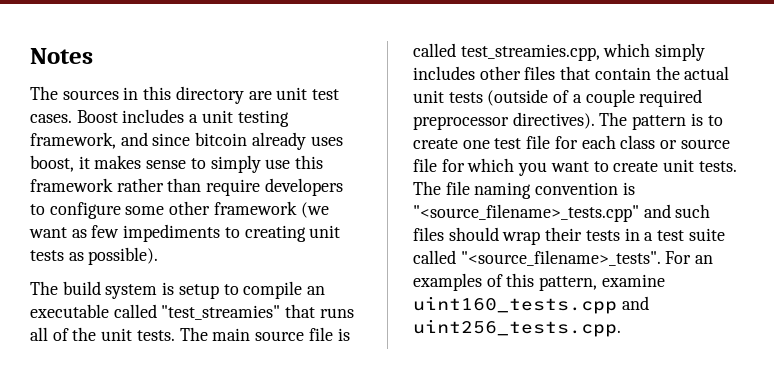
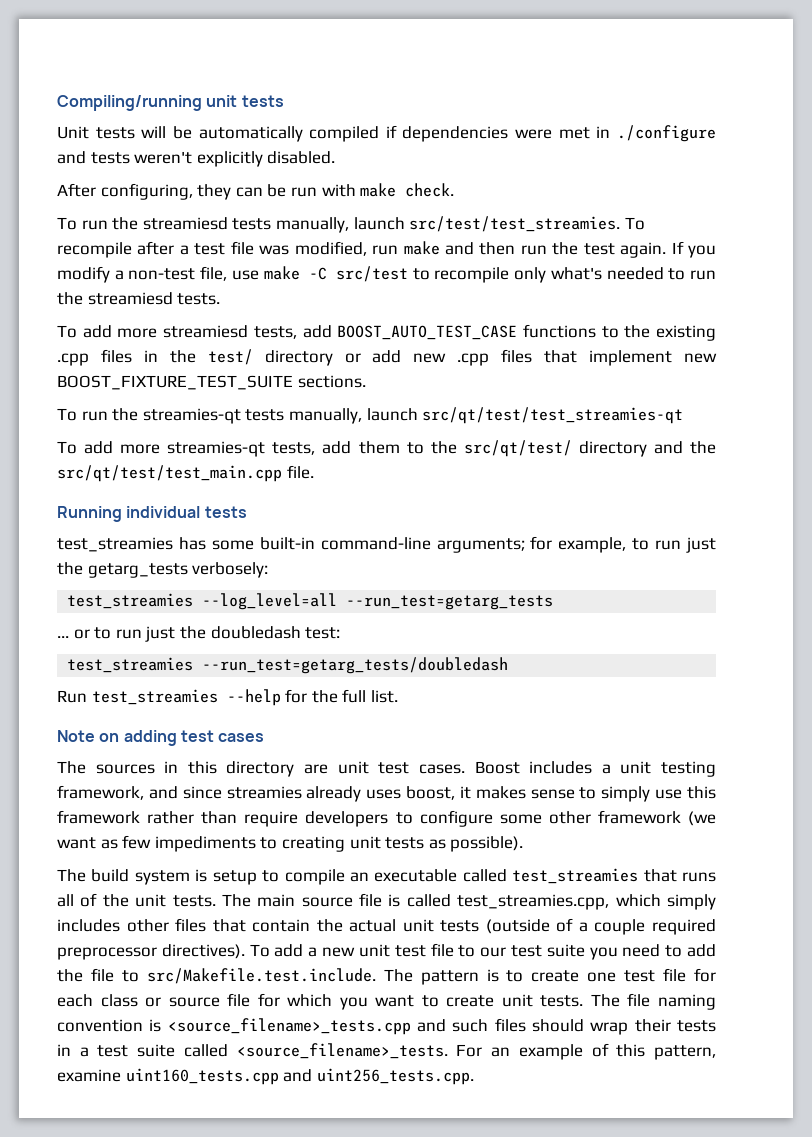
[30,48,93,64] Notes -> [57,95,284,111] [57,125,716,142] [57,151,336,167] [57,183,455,200] [57,216,645,233] [57,241,716,258] [57,266,716,283] [57,292,221,305] [57,324,717,341] [57,349,717,366] [57,375,366,390] [57,407,684,424] [57,440,717,457] [57,465,314,482] [57,506,247,522] [57,536,716,553] [57,562,269,578] [67,593,554,610] [57,626,341,642] [67,657,509,674] [57,689,398,706] [57,730,265,746] Compiling/running unit tests // Unit tests will be automatically compiled if dependencies were met in ./configure and tests weren't explicitly disabled. // After configuring, they can be run with make check. // To run the streamiesd tests manually, launch src/test/test_streamies. To recompile after a test file was modified, run make and then run the test again. If you modify a non-test file, use make -C src/test to recompile only what's needed to run the streamiesd tests. // To add more streamiesd tests, add BOOST_AUTO_TEST_CASE functions to the existing .cpp files in the test/ directory or add new .cpp files that implement new BOOST_FIXTURE_TEST_SUITE sections. // To run the streamies-qt tests manually, launch src/qt/test/test_streamies-qt // To add more streamies-qt tests, add them to the src/qt/test/ directory and the src/qt/test/test_main.cpp file. // Running individual tests // test_streamies has some built-in command-line arguments; for example, to run just the getarg_tests verbosely: // test_streamies --log_level=all --run_test=getarg_tests // ... or to run just the doubledash test: // test_streamies --run_test=getarg_tests/doubledash // Run test_streamies --help for the full list. // Note on adding test cases
[195,132,248,146] bitcoin -> [226,786,302,799] streamies
[161,305,281,320] "test_streamies" -> [512,868,639,884] test_streamies
(595, 120) none -> [249,943,716,960] [57,968,376,984] To add a new unit test file to our test suite you need to add the file to src/Makefile.test.include.
[413,204,639,222] "<source_filename>_tests.cpp" -> [167,1018,411,1035] <source_filename>_tests.cpp
[460,250,661,266] "<source_filename>_tests". -> [236,1043,448,1059] <source_filename>_tests.
[413,273,482,291] examples -> [518,1044,583,1060] example

